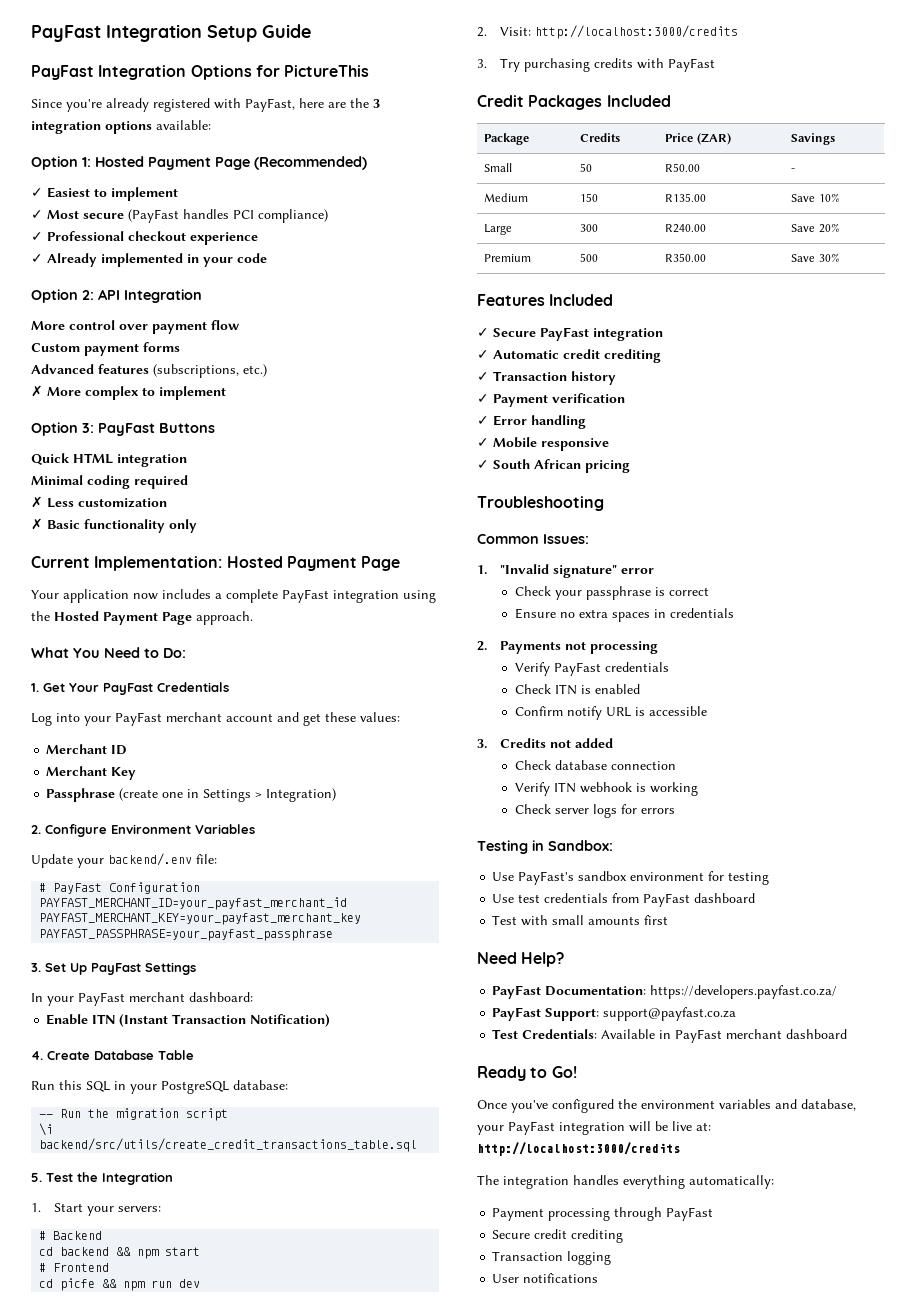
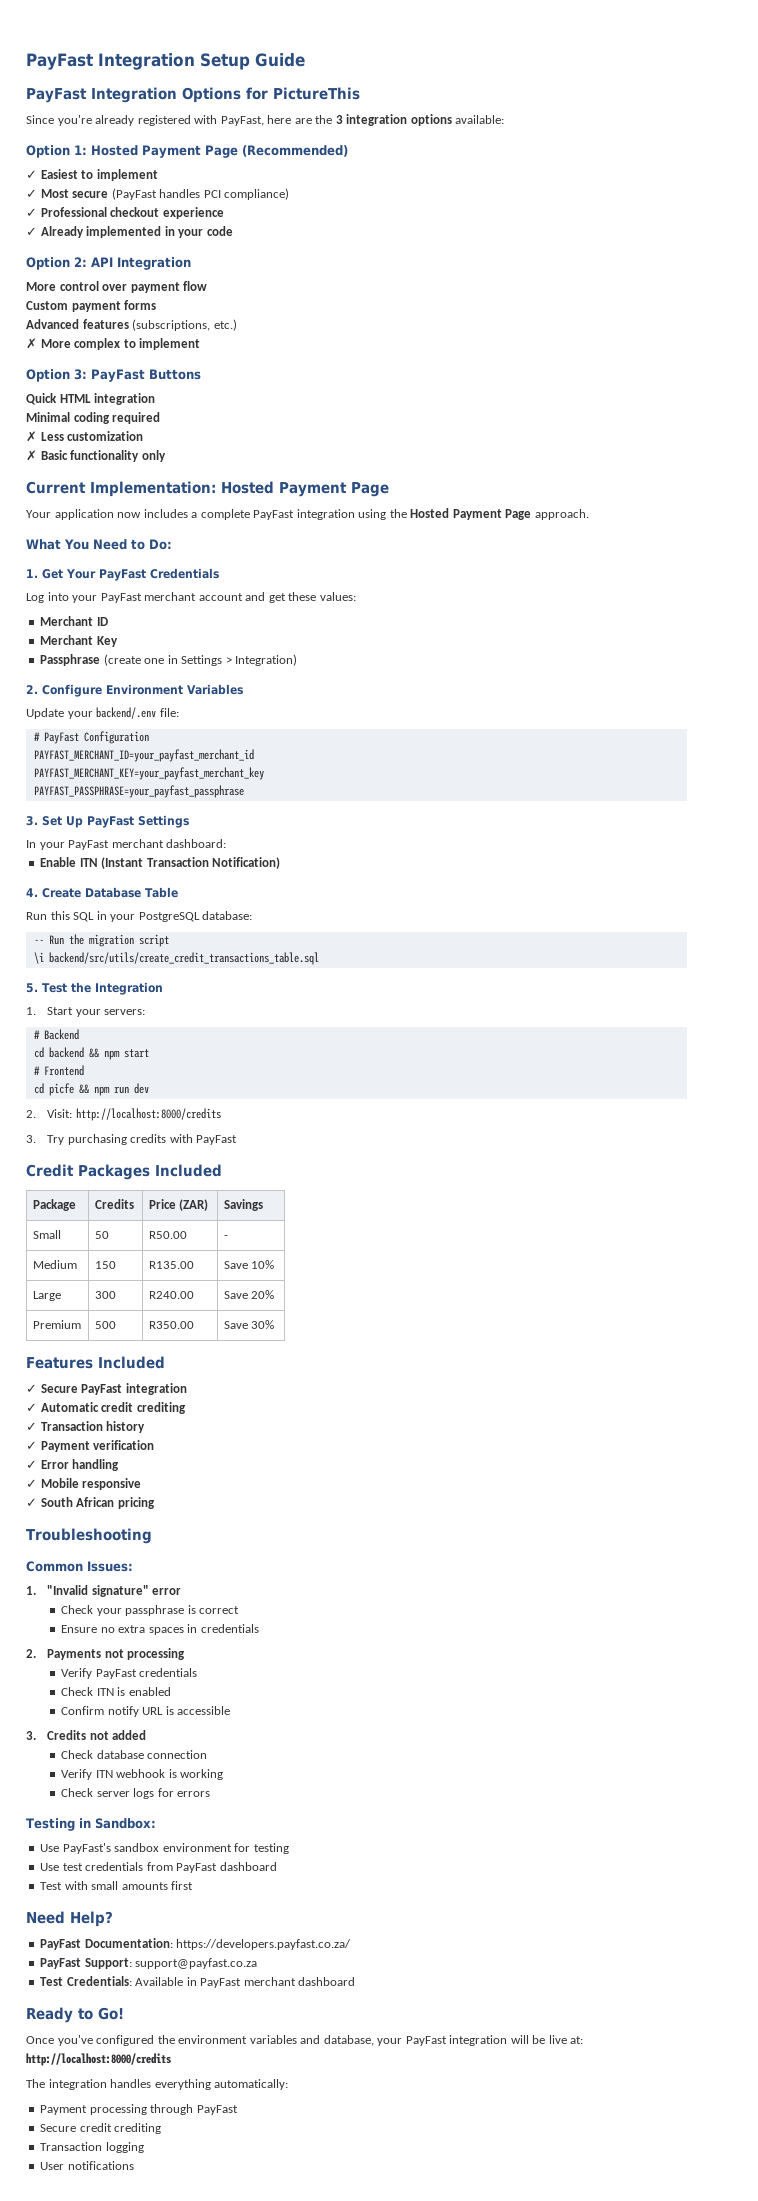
[534,25,738,39] http://localhost:3000/credits -> [75,1108,221,1121] http://localhost:8000/credits
[477,1142,680,1156] http://localhost:3000/credits -> [26,2053,171,2066] http://localhost:8000/credits

